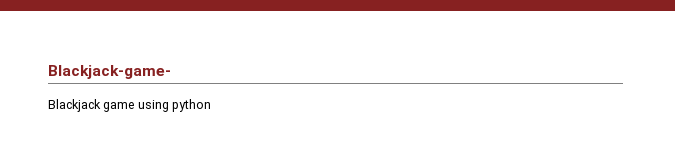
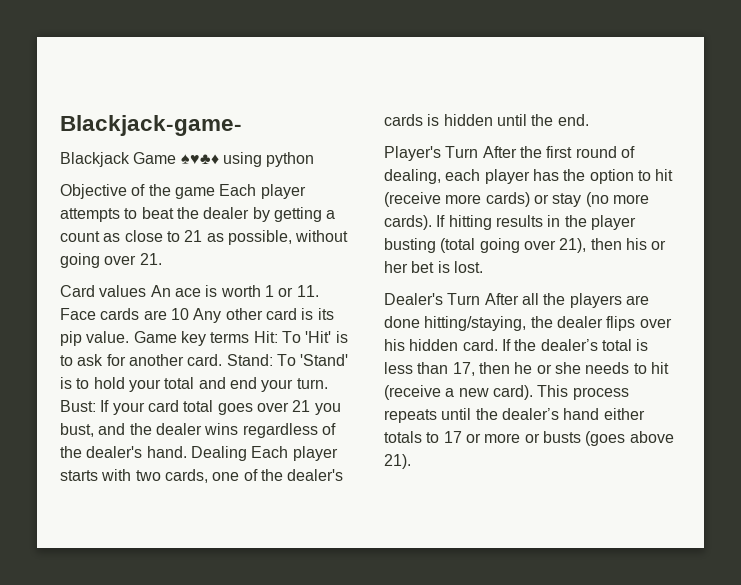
[103,102,135,112] game -> [133,152,219,165] Game ♠♥♣♦
(212, 105) none -> [60,184,306,199] [60,207,336,222] [60,230,349,245] [60,253,162,268] [60,285,319,297] [60,308,334,323] [60,331,348,346] [60,354,349,366] [60,377,328,392] [60,400,341,415] [60,423,336,438] [60,446,338,461] [60,469,344,483] [384,114,589,126] [384,146,635,161] [384,169,674,184] [384,192,649,207] [384,215,636,230] [384,238,667,253] [384,261,483,273] [384,293,649,308] [384,316,672,331] [384,339,649,351] [384,362,669,376] [384,385,629,400] [384,408,645,423] [384,431,674,446] [384,454,411,469] // Objective of the game Each player attempts to beat the dealer by getting a count as close to 21 as possible, without going over 21. // Card values An ace is worth 1 or 11. Face cards are 10 Any other card is its pip value. Game key terms Hit: To 'Hit' is to ask for another card. Stand: To 'Stand' is to hold your total and end your turn. Bust: If your card total goes over 21 you bust, and the dealer wins regardless of the dealer's hand. Dealing Each player starts with two cards, one of the dealer's cards is hidden until the end. // Player's Turn After the first round of dealing, each player has the option to hit (receive more cards) or stay (no more cards). If hitting results in the player busting (total going over 21), then his or her bet is lost. // Dealer's Turn After all the players are done hitting/staying, the dealer flips over his hidden card. If the dealer’s total is less than 17, then he or she needs to hit (receive a new card). This process repeats until the dealer’s hand either totals to 17 or more or busts (goes above 21).

